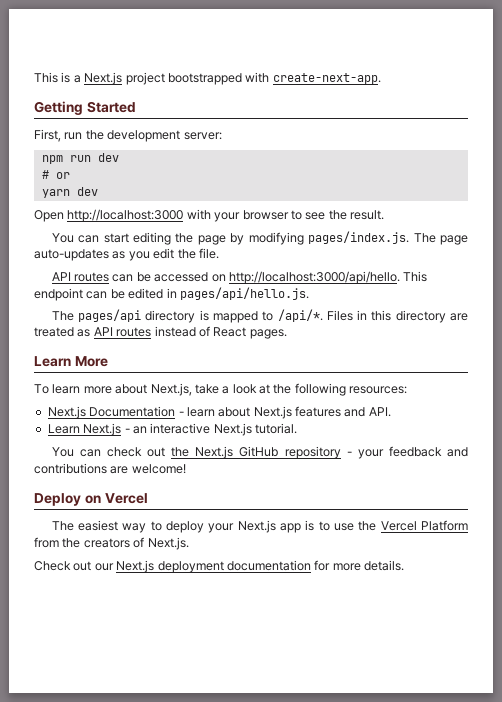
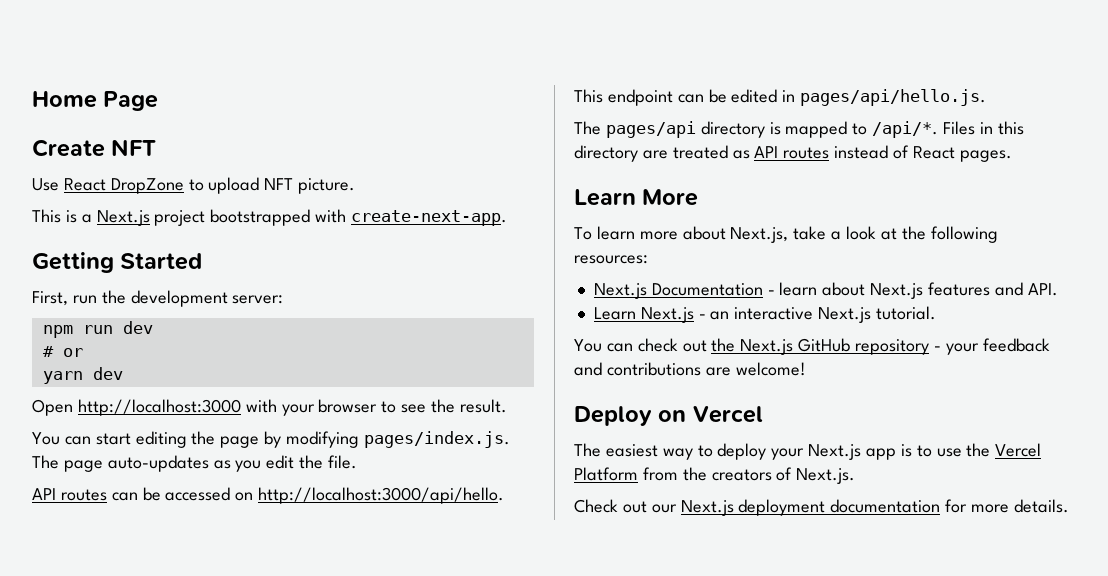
(34, 77) none -> [32,91,159,111] [32,139,157,157] [32,177,356,194] Home Page // Create NFT // Use React DropZone to upload NFT picture. //

